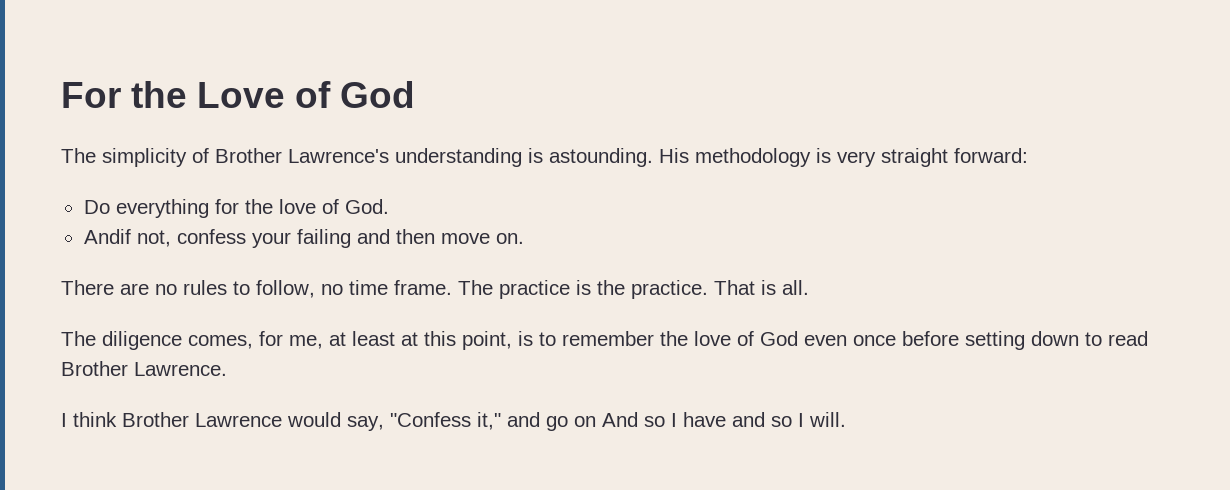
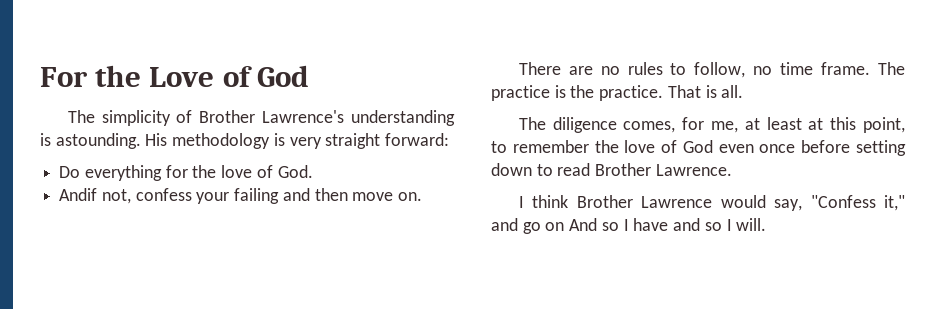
[518,331,533,346] is -> (905, 125) none

